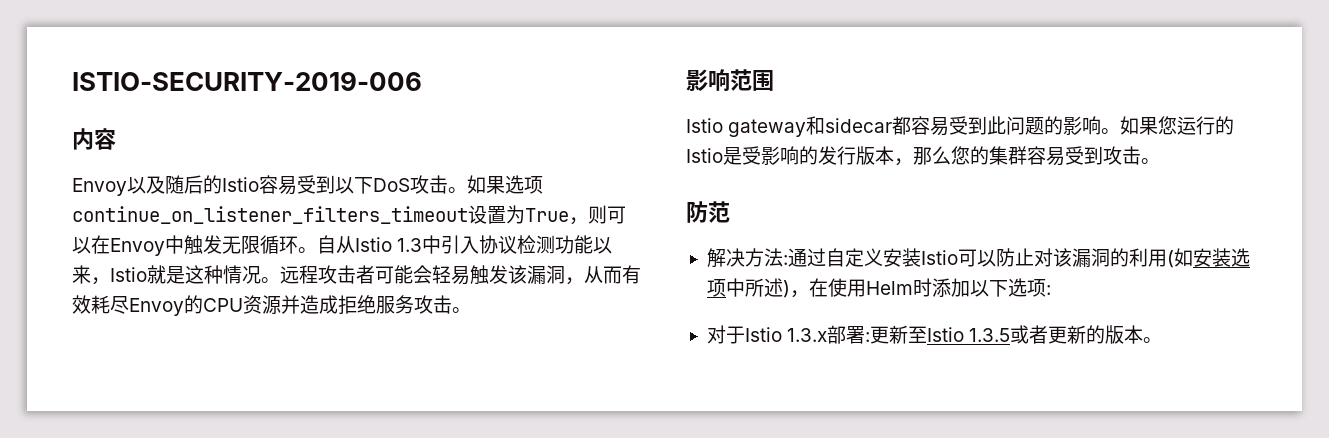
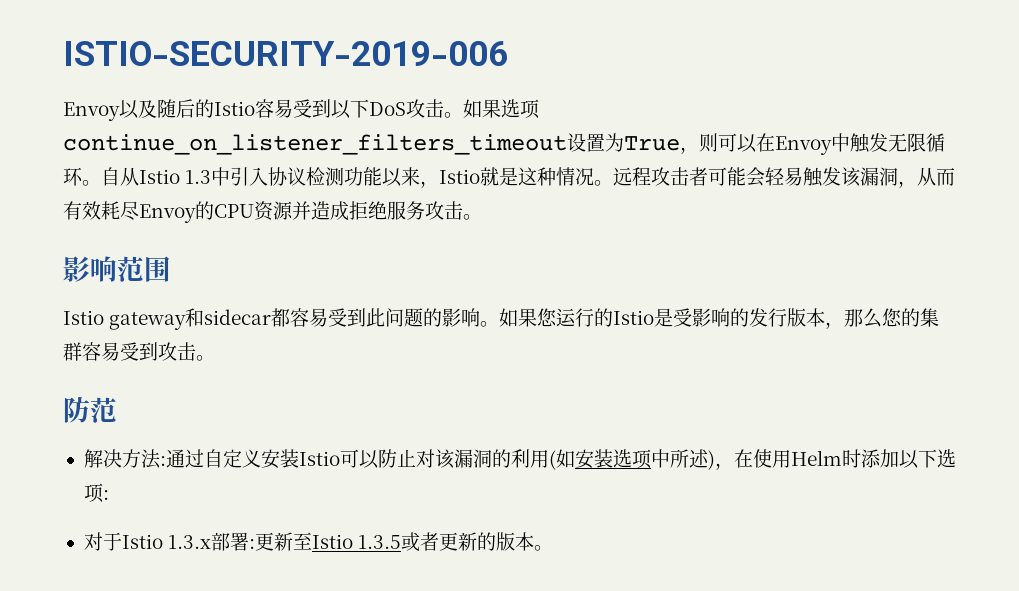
[72,128,116,150] // 内容 -> (508, 53) none

